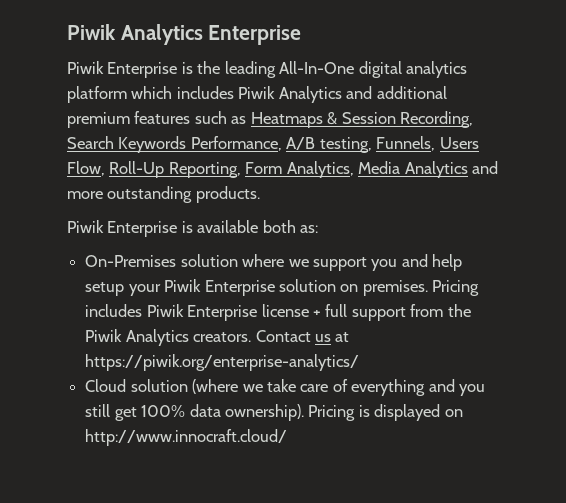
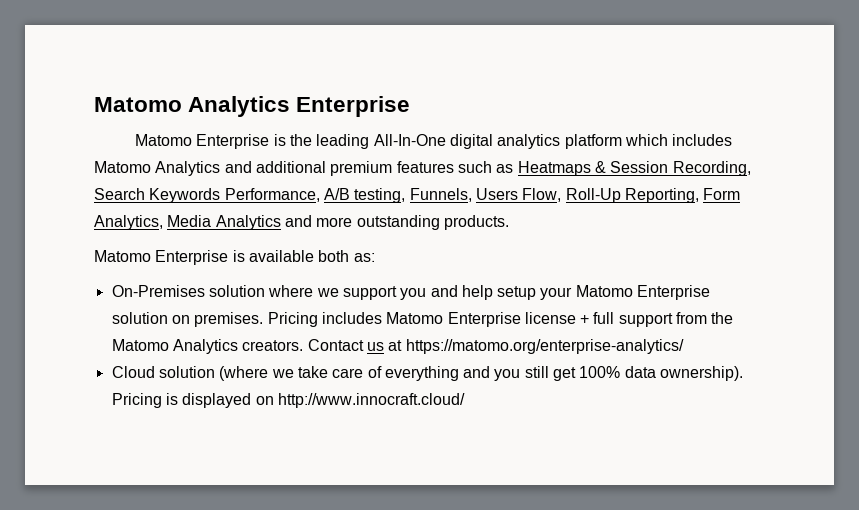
[67,24,116,40] Piwik -> [94,97,182,112] Matomo
[67,61,104,74] Piwik -> [135,134,193,146] Matomo
[238,86,276,99] Piwik -> [94,161,151,173] Matomo
[67,220,104,233] Piwik -> [94,250,151,262] Matomo
[164,279,202,292] Piwik -> [575,285,633,297] Matomo
[146,304,184,317] Piwik -> [386,312,444,324] Matomo
[85,329,123,342] Piwik -> [111,339,169,351] Matomo
[85,354,360,371] https://piwik.org/enterprise-analytics/ -> [405,339,684,354] https://matomo.org/enterprise-analytics/

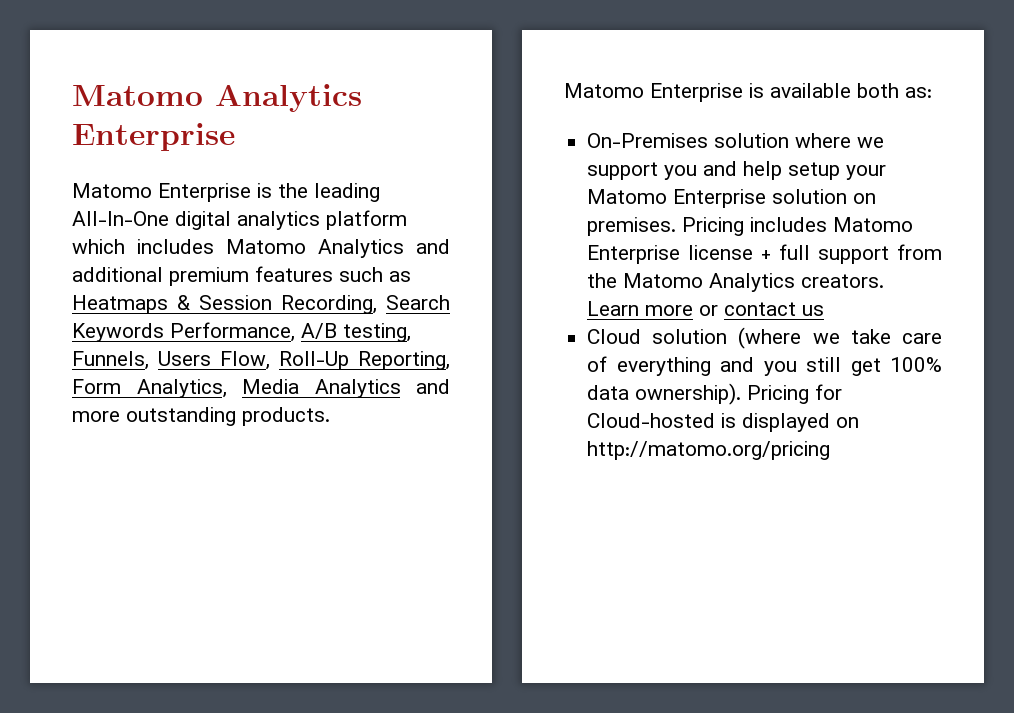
[307,339,364,351] Contact -> [587,301,797,316] Learn more or contact
[388,339,684,354] at https://matomo.org/enterprise-analytics/ -> (825, 310) none
(162, 400) none -> [815,384,843,400] [587,413,716,428] for Cloud-hosted
[277,393,465,408] http://www.innocraft.cloud/ -> [587,441,831,460] http://matomo.org/pricing

